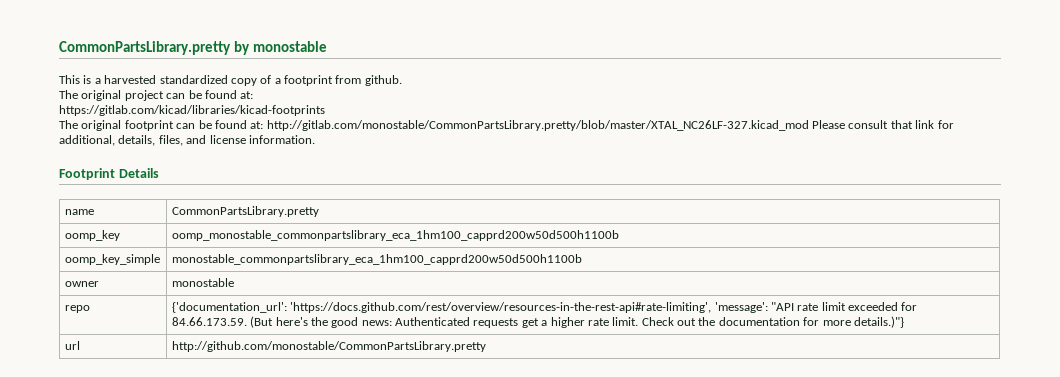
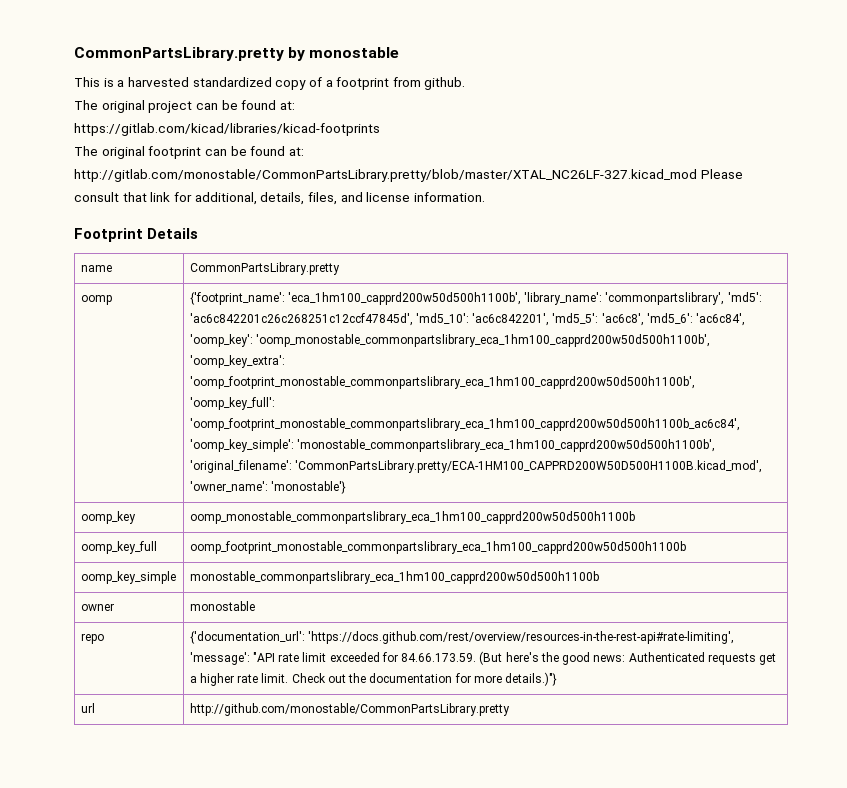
(319, 211) none -> [80,295,112,305] [189,292,762,305] [189,313,746,326] [189,334,710,347] [189,355,285,368] [189,376,695,389] [189,397,275,410] [189,418,740,431] [189,439,715,452] [189,460,762,473] [189,481,346,494] // oomp | {'footprint_name': 'eca_1hm100_capprd200w50d500h1100b', 'library_name': 'commonpartslibrary', 'md5': 'ac6c842201c26c268251c12ccf47845d', 'md5_10': 'ac6c842201', 'md5_5': 'ac6c8', 'md5_6': 'ac6c84', 'oomp_key': 'oomp_monostable_commonpartslibrary_eca_1hm100_capprd200w50d500h1100b', 'oomp_key_extra': 'oomp_footprint_monostable_commonpartslibrary_eca_1hm100_capprd200w50d500h1100b', 'oomp_key_full': 'oomp_footprint_monostable_commonpartslibrary_eca_1hm100_capprd200w50d500h1100b_ac6c84', 'oomp_key_simple': 'monostable_commonpartslibrary_eca_1hm100_capprd200w50d500h1100b', 'original_filename': 'CommonPartsLibrary.pretty/ECA-1HM100_CAPPRD200W50D500H1100B.kicad_mod', 'owner_name': 'monostable'}
(619, 235) none -> [80,541,157,554] [189,541,686,554] // oomp_key_full | oomp_footprint_monostable_commonpartslibrary_eca_1hm100_capprd200w50d500h1100b

